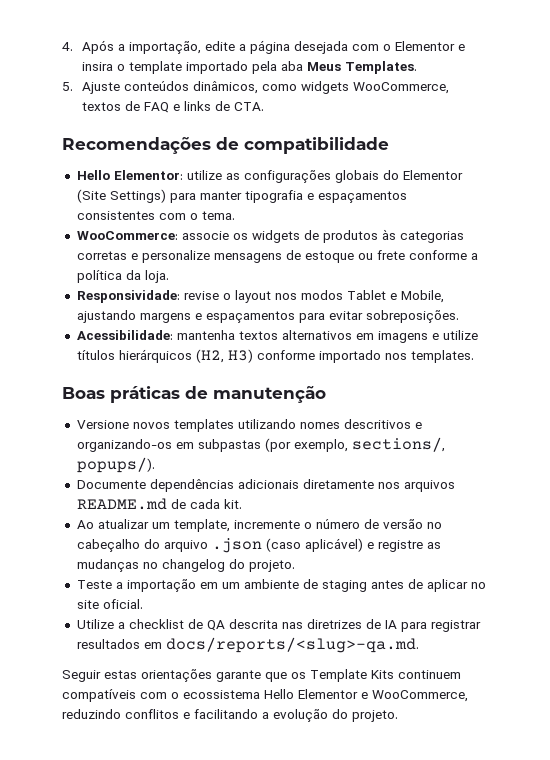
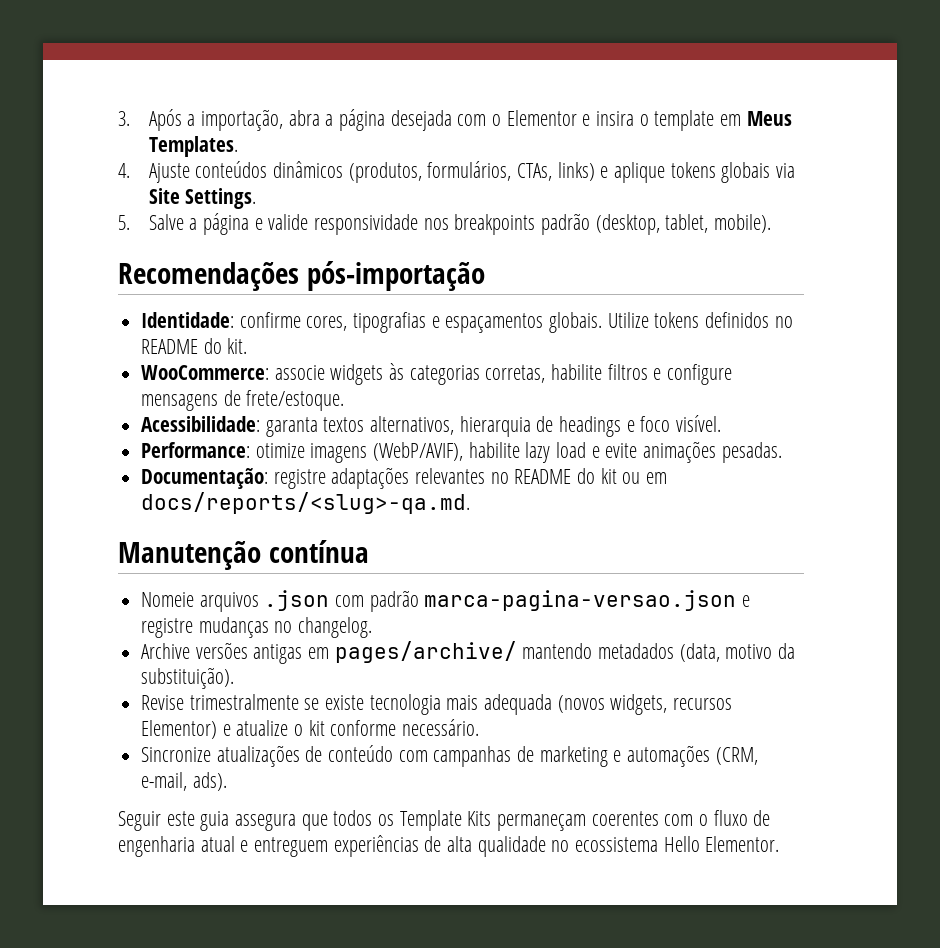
[62,42,73,51] 4. -> [118,111,130,126] 3.
[205,41,236,51] edite -> [288,110,320,126] abra
[186,61,304,74] importado pela aba -> [719,114,741,126] em
[62,82,73,91] 5. -> [118,163,130,178] 4.
[193,81,450,94] [82,101,265,113] [62,137,389,154] [76,170,463,183] [76,189,407,203] [76,211,235,220] [76,229,464,243] [76,250,478,263] [76,270,169,283] [76,290,444,303] [76,310,459,323] [76,330,478,343] [76,349,474,363] [62,386,326,403] [76,419,422,432] [76,437,445,452] [76,457,155,473] [76,479,455,492] [76,498,242,510] [76,519,442,532] [76,538,441,553] [76,559,295,572] [76,579,486,592] [76,599,143,609] [76,619,481,632] [76,637,419,653] [62,669,461,682] [62,689,468,702] [62,709,398,722] dinâmicos, como widgets WooCommerce, textos de FAQ e links de CTA. // Recomendações de compatibilidade // Hello Elementor: utilize as configurações globais do Elementor (Site Settings) para manter tipografia e espaçamentos consistentes com o tema. // WooCommerce: associe os widgets de produtos às categorias corretas e personalize mensagens de estoque ou frete conforme a política da loja. // Responsividade: revise o layout nos modos Tablet e Mobile, ajustando margens e espaçamentos para evitar sobreposições. // Acessibilidade: mantenha textos alternativos em imagens e utilize títulos hierárquicos (H2, H3) conforme importado nos templates. // Boas práticas de manutenção // Versione novos templates utilizando nomes descritivos e organizando-os em subpastas (por exemplo, sections/, popups/). // Documente dependências adicionais diretamente nos arquivos README.md de cada kit. // Ao atualizar um template, incremente o número de versão no cabeçalho do arquivo .json (caso aplicável) e registre as mudanças no changelog do projeto. // Teste a importação em um ambiente de staging antes de aplicar no site oficial. // Utilize a checklist de QA descrita nas diretrizes de IA para registrar resultados em docs/reports/<slug>-qa.md. // Seguir estas orientações garante que os Template Kits continuem compatíveis com o ecossistema Hello Elementor e WooCommerce, reduzindo conflitos e facilitando a evolução do projeto. -> [272,161,795,183] [148,188,257,209] [118,213,771,235] [118,261,485,291] [141,312,793,333] [141,338,248,354] [141,363,733,385] [141,390,345,411] [141,415,722,437] [141,441,782,463] [141,467,668,489] [141,492,471,514] [118,540,369,570] [141,590,751,612] [141,617,373,638] [141,641,796,664] [141,667,235,689] [141,694,733,715] [141,719,480,739] [141,745,758,767] [141,772,227,791] [118,810,771,831] [118,835,780,857] dinâmicos (produtos, formulários, CTAs, links) e aplique tokens globais via Site Settings. // 5. Salve a página e valide responsividade nos breakpoints padrão (desktop, tablet, mobile). // Recomendações pós-importação // Identidade: confirme cores, tipografias e espaçamentos globais. Utilize tokens definidos no README do kit. // WooCommerce: associe widgets às categorias corretas, habilite filtros e configure mensagens de frete/estoque. // Acessibilidade: garanta textos alternativos, hierarquia de headings e foco visível. // Performance: otimize imagens (WebP/AVIF), habilite lazy load e evite animações pesadas. // Documentação: registre adaptações relevantes no README do kit ou em docs/reports/<slug>-qa.md. // Manutenção contínua // Nomeie arquivos .json com padrão marca-pagina-versao.json e registre mudanças no changelog. // Archive versões antigas em pages/archive/ mantendo metadados (data, motivo da substituição). // Revise trimestralmente se existe tecnologia mais adequada (novos widgets, recursos Elementor) e atualize o kit conforme necessário. // Sincronize atualizações de conteúdo com campanhas de marketing e automações (CRM, e-mail, ads). // Seguir este guia assegura que todos os Template Kits permaneçam coerentes com o fluxo de engenharia atual e entreguem experiências de alta qualidade no ecossistema Hello Elementor.

